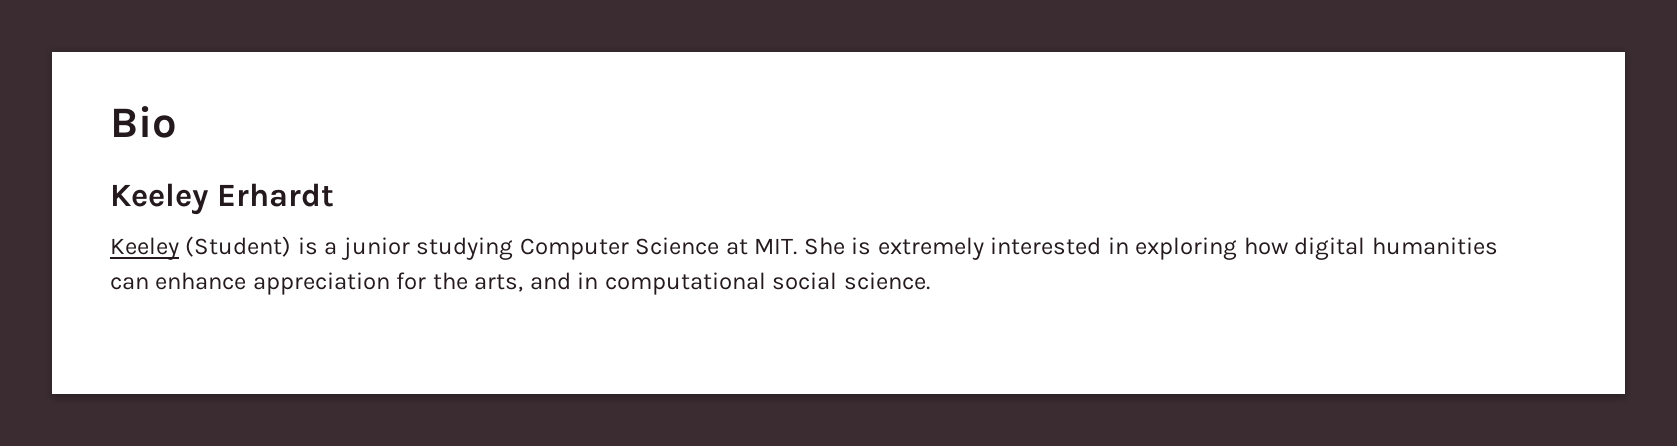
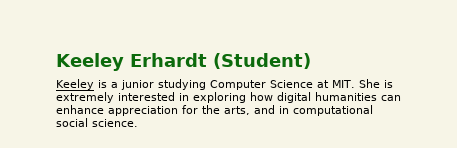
[110,106,177,138] [110,183,334,215] [110,236,292,260] Bio // Keeley Erhardt // Keeley (Student) -> [56,53,311,71] [56,79,94,90] Keeley Erhardt (Student) // Keeley

